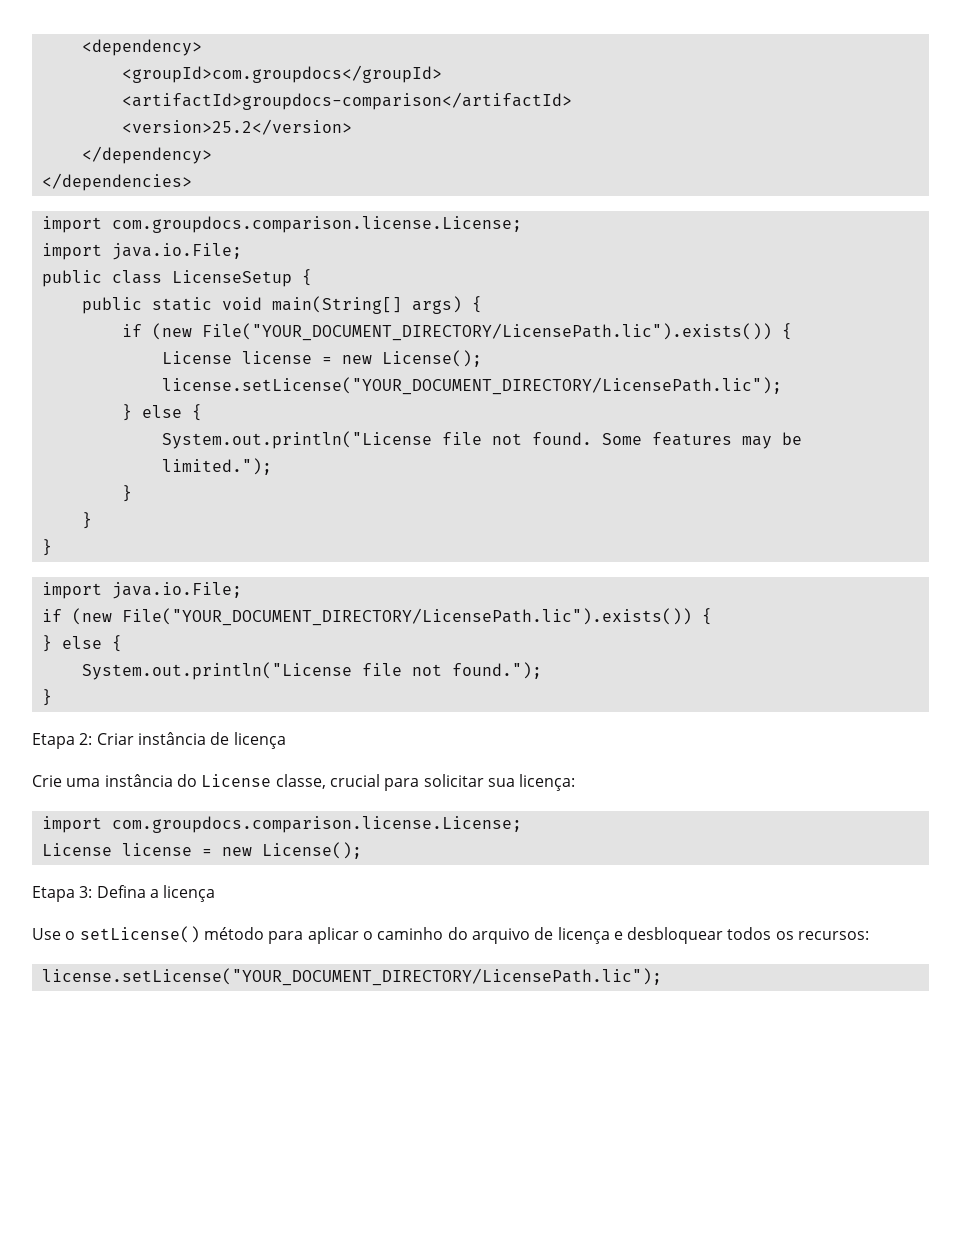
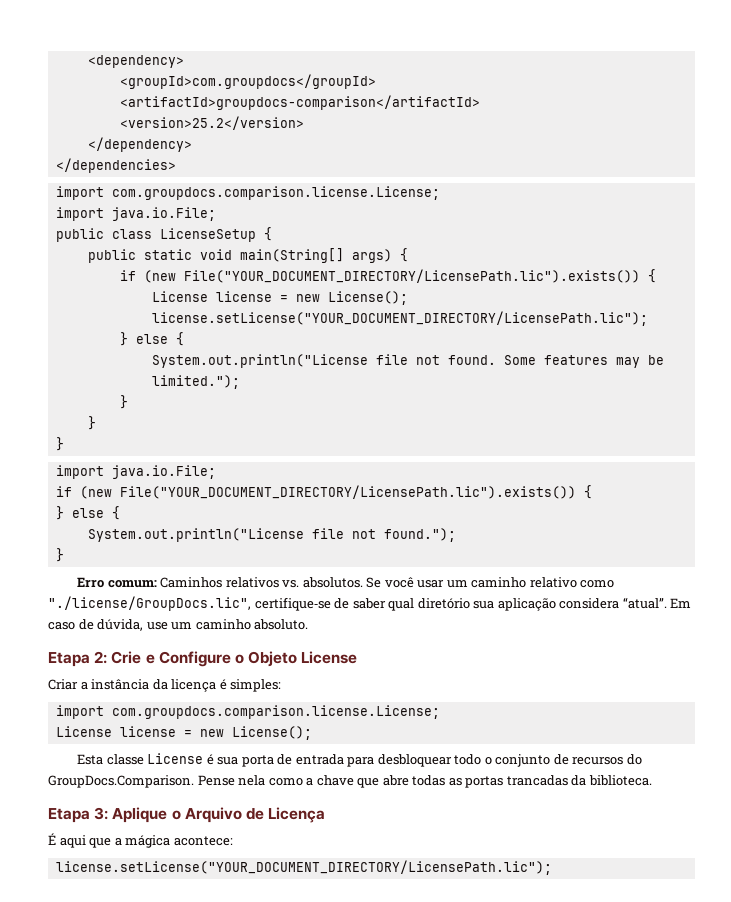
[32,732,286,749] [32,774,576,791] Etapa 2: Criar instância de licença // Crie uma instância do License classe, crucial para solicitar sua licença: -> [77,577,615,588] [48,596,692,611] [48,619,309,631] [48,651,358,667] [48,679,282,692] Erro comum: Caminhos relativos vs. absolutos. Se você usar um caminho relativo como "./license/GroupDocs.lic", certifique‑se de saber qual diretório sua aplicação considera “atual”. Em caso de dúvida, use um caminho absoluto. // Etapa 2: Crie e Configure o Objeto License // Criar a instância da licença é simples:
[32,885,216,902] [32,926,870,944] Etapa 3: Defina a licença // Use o setLicense() método para aplicar o caminho do arquivo de licença e desbloquear todos os recursos: -> [77,753,642,767] [48,775,652,788] [48,807,326,823] [48,833,233,848] Esta classe License é sua porta de entrada para desbloquear todo o conjunto de recursos do GroupDocs.Comparison. Pense nela como a chave que abre todas as portas trancadas da biblioteca. // Etapa 3: Aplique o Arquivo de Licença // É aqui que a mágica acontece:

